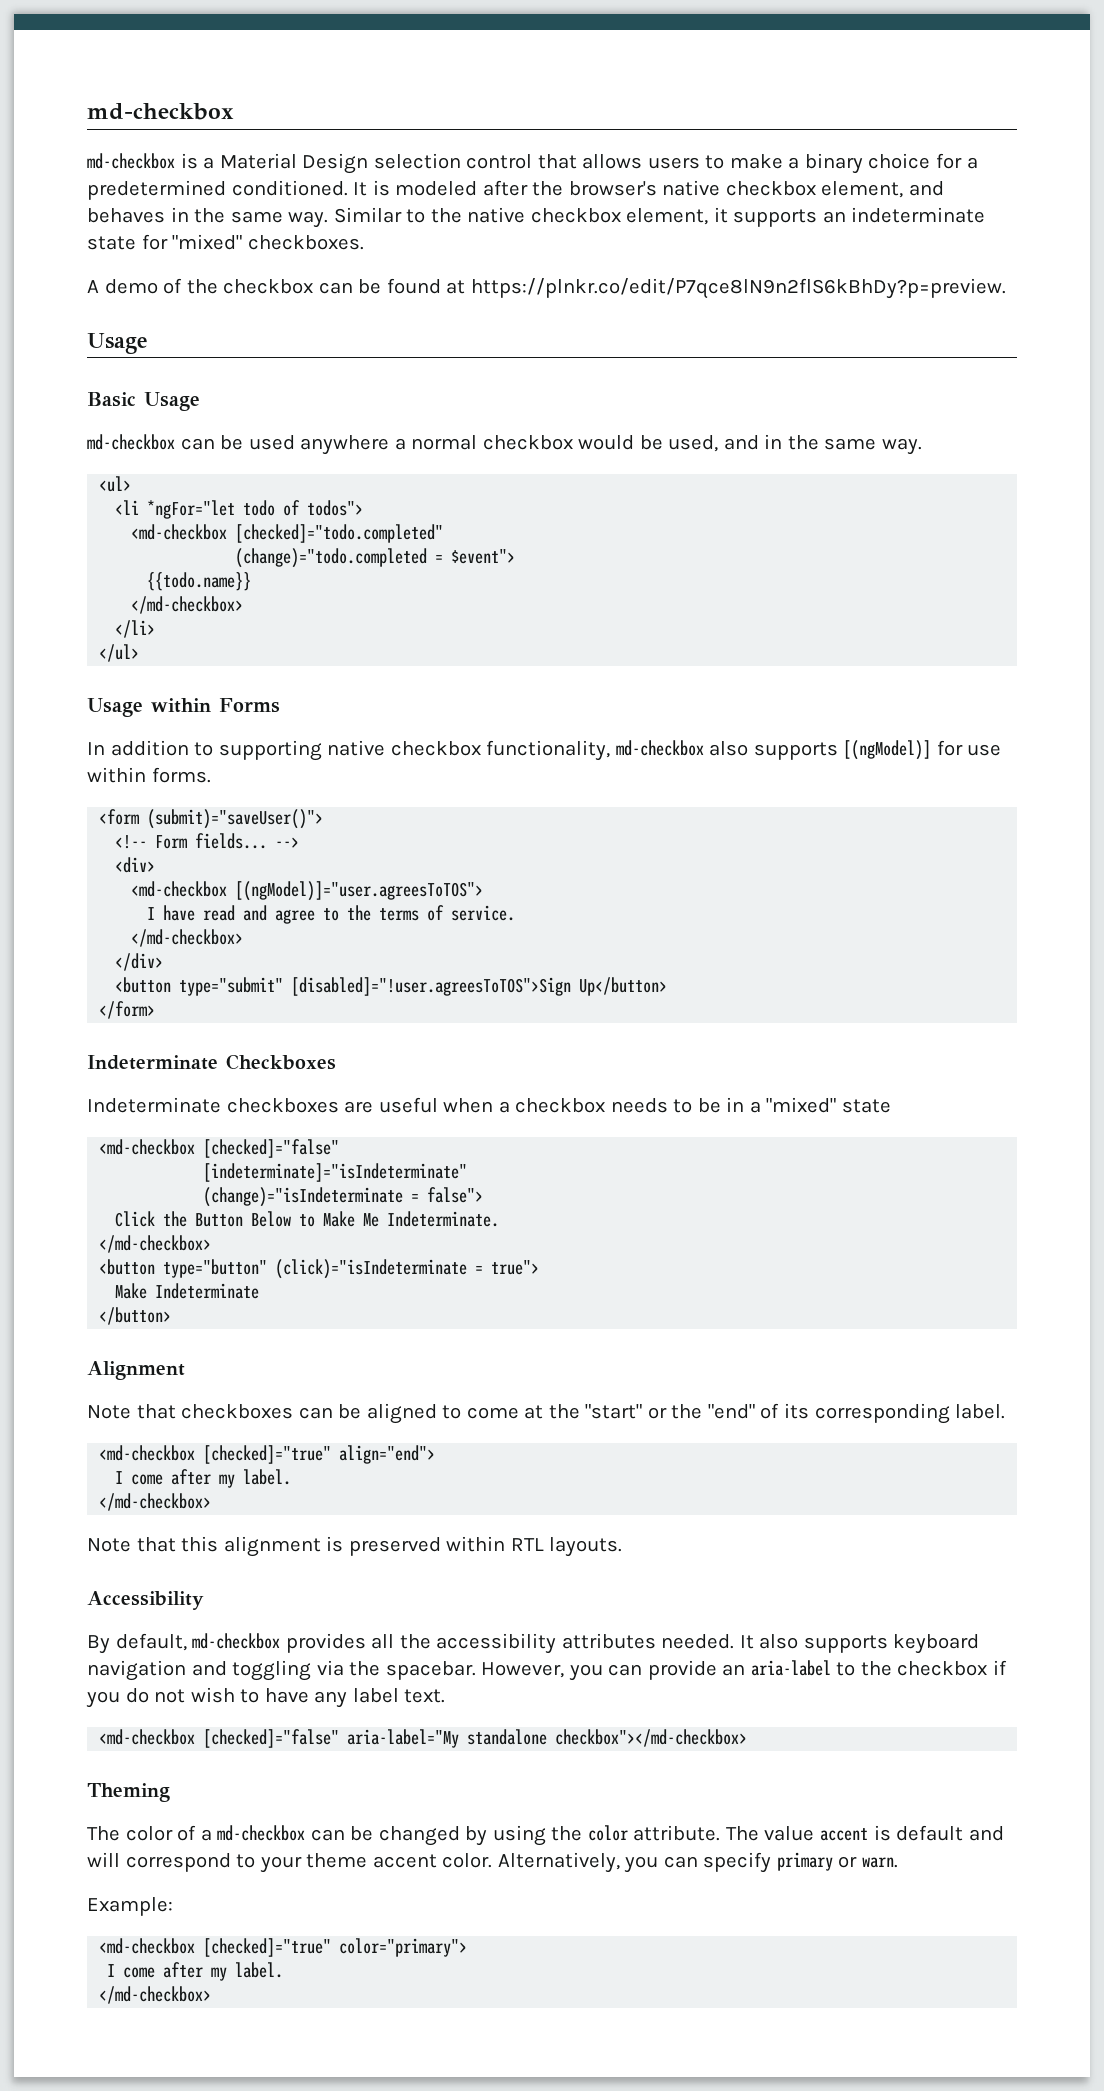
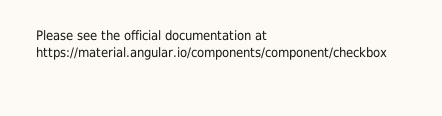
[87,103,234,120] [87,153,978,174] [87,180,944,200] [87,207,986,228] [87,234,364,250] [87,278,1006,299] [87,333,148,354] [87,392,200,411] [87,434,923,455] [99,476,132,492] [115,500,364,519] [131,524,444,543] [235,548,516,568] [147,572,252,591] [131,596,244,614] [115,620,156,638] [99,644,140,662] [87,698,280,717] [87,740,1002,761] [87,767,211,783] [99,809,324,829] [115,833,300,849] [115,857,156,873] [131,881,484,901] [147,905,516,924] [131,929,244,947] [115,953,164,971] [115,977,668,996] [99,1001,156,1019] [87,1054,336,1070] [87,1097,891,1113] [99,1139,340,1158] [203,1163,468,1182] [203,1187,484,1207] [115,1211,500,1227] [99,1235,212,1253] [99,1259,540,1279] [115,1283,260,1299] [99,1307,172,1325] [87,1361,185,1380] [87,1403,1006,1424] [99,1445,436,1464] [115,1469,292,1488] [99,1493,212,1511] [87,1536,623,1557] [87,1591,204,1610] [87,1633,980,1654] [87,1660,1008,1681] [86,1687,446,1708] [99,1729,748,1748] [87,1783,170,1802] [87,1825,1004,1846] [87,1852,898,1873] [87,1897,173,1916] [99,1938,468,1957] [107,1962,284,1981] [99,1986,212,2004] md-checkbox // md-checkbox is a Material Design selection control that allows users to make a binary choice for a predetermined conditioned. It is modeled after the browser's native checkbox element, and behaves in the same way. Similar to the native checkbox element, it supports an indeterminate state for "mixed" checkboxes. // A demo of the checkbox can be found at https://plnkr.co/edit/P7qce8lN9n2flS6kBhDy?p=preview. // Usage // Basic Usage // md-checkbox can be used anywhere a normal checkbox would be used, and in the same way. // <ul> // <li *ngFor="let todo of todos"> // <md-checkbox [checked]="todo.completed" // (change)="todo.completed = $event"> // {{todo.name}} // </md-checkbox> // </li> // </ul> // Usage within Forms // In addition to supporting native checkbox functionality, md-checkbox also supports [(ngModel)] for use within forms. // <form (submit)="saveUser()"> // <!-- Form fields... --> // <div> // <md-checkbox [(ngModel)]="user.agreesToTOS"> // I have read and agree to the terms of service. // </md-checkbox> // </div> // <button type="submit" [disabled]="!user.agreesToTOS">Sign Up</button> // </form> // Indeterminate Checkboxes // Indeterminate checkboxes are useful when a checkbox needs to be in a "mixed" state // <md-checkbox [checked]="false" // [indeterminate]="isIndeterminate" // (change)="isIndeterminate = false"> // Click the Button Below to Make Me Indeterminate. // </md-checkbox> // <button type="button" (click)="isIndeterminate = true"> // Make Indeterminate // </button> // Alignment // Note that checkboxes can be aligned to come at the "start" or the "end" of its corresponding label. // <md-checkbox [checked]="true" align="end"> // I come after my label. // </md-checkbox> // Note that this alignment is preserved within RTL layouts. // Accessibility // By default, md-checkbox provides all the accessibility attributes needed. It also supports keyboard navigation and toggling via the spacebar. However, you can provide an aria-label to the checkbox if you do not wish to have any label text. // <md-checkbox [checked]="false" aria-label="My standalone checkbox"></md-checkbox> // Theming // The color of a md-checkbox can be changed by using the color attribute. The value accent is default and will correspond to your theme accent color. Alternatively, you can specify primary or warn. // Example: // <md-checkbox [checked]="true" color="primary"> // I come after my label. // </md-checkbox> -> [36,30,267,41] [36,47,387,60] Please see the official documentation at https://material.angular.io/components/component/checkbox

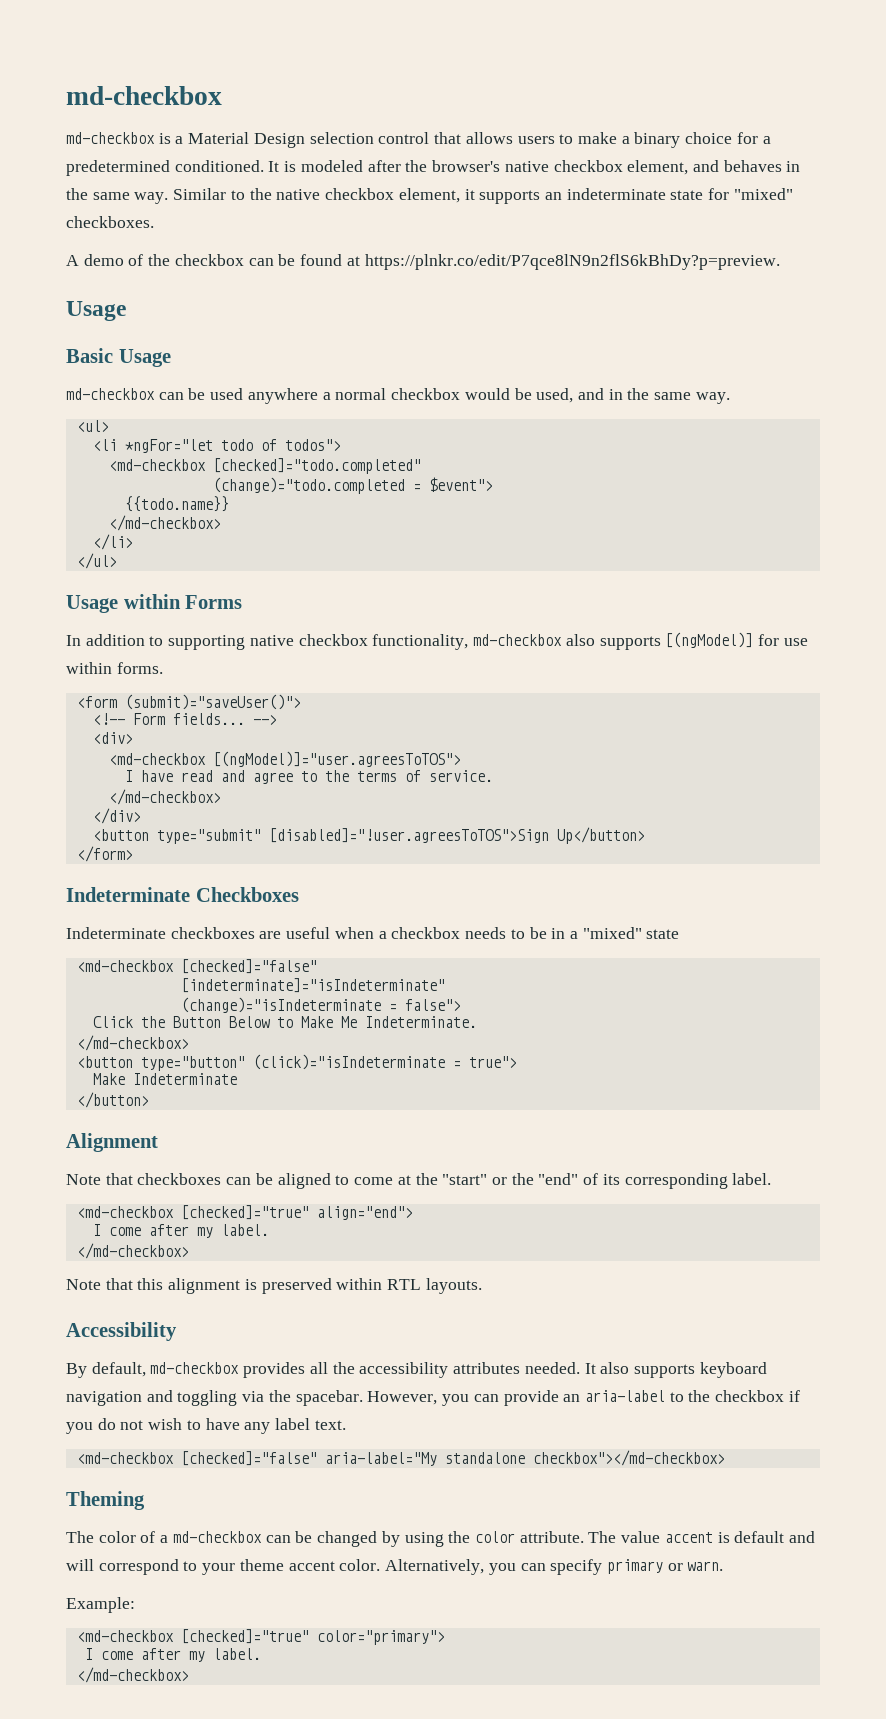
[36,30,267,41] [36,47,387,60] Please see the official documentation at https://material.angular.io/components/component/checkbox -> [66,86,222,105] [66,132,771,148] [66,160,801,176] [66,188,793,204] [66,216,154,228] [66,254,780,270] [66,301,126,321] [66,348,171,367] [66,388,730,404] [76,420,109,432] [92,439,341,453] [108,458,421,474] [212,477,493,494] [124,496,229,512] [108,515,221,531] [92,534,133,550] [76,553,117,569] [66,594,243,613] [66,632,808,650] [66,662,163,674] [76,694,301,710] [92,713,277,725] [92,732,133,744] [108,751,461,767] [124,770,493,784] [108,789,221,805] [92,808,141,824] [92,827,645,844] [76,846,133,862] [66,887,299,902] [66,927,680,939] [76,959,317,974] [180,978,445,993] [180,997,461,1013] [92,1016,477,1028] [76,1035,189,1051] [76,1054,517,1071] [92,1073,237,1085] [76,1092,149,1108] [66,1133,158,1152] [66,1173,772,1189] [76,1205,413,1220] [92,1224,269,1238] [76,1243,189,1259] [66,1278,482,1294] [66,1322,177,1341] [66,1362,767,1378] [66,1390,800,1406] [66,1418,346,1434] [76,1450,725,1466] [66,1491,145,1510] [66,1531,816,1547] [66,1559,724,1575] [66,1597,135,1613] [76,1629,445,1645] [84,1648,261,1662] [76,1667,189,1683] md-checkbox // md-checkbox is a Material Design selection control that allows users to make a binary choice for a predetermined conditioned. It is modeled after the browser's native checkbox element, and behaves in the same way. Similar to the native checkbox element, it supports an indeterminate state for "mixed" checkboxes. // A demo of the checkbox can be found at https://plnkr.co/edit/P7qce8lN9n2flS6kBhDy?p=preview. // Usage // Basic Usage // md-checkbox can be used anywhere a normal checkbox would be used, and in the same way. // <ul> // <li *ngFor="let todo of todos"> // <md-checkbox [checked]="todo.completed" // (change)="todo.completed = $event"> // {{todo.name}} // </md-checkbox> // </li> // </ul> // Usage within Forms // In addition to supporting native checkbox functionality, md-checkbox also supports [(ngModel)] for use within forms. // <form (submit)="saveUser()"> // <!-- Form fields... --> // <div> // <md-checkbox [(ngModel)]="user.agreesToTOS"> // I have read and agree to the terms of service. // </md-checkbox> // </div> // <button type="submit" [disabled]="!user.agreesToTOS">Sign Up</button> // </form> // Indeterminate Checkboxes // Indeterminate checkboxes are useful when a checkbox needs to be in a "mixed" state // <md-checkbox [checked]="false" // [indeterminate]="isIndeterminate" // (change)="isIndeterminate = false"> // Click the Button Below to Make Me Indeterminate. // </md-checkbox> // <button type="button" (click)="isIndeterminate = true"> // Make Indeterminate // </button> // Alignment // Note that checkboxes can be aligned to come at the "start" or the "end" of its corresponding label. // <md-checkbox [checked]="true" align="end"> // I come after my label. // </md-checkbox> // Note that this alignment is preserved within RTL layouts. // Accessibility // By default, md-checkbox provides all the accessibility attributes needed. It also supports keyboard navigation and toggling via the spacebar. However, you can provide an aria-label to the checkbox if you do not wish to have any label text. // <md-checkbox [checked]="false" aria-label="My standalone checkbox"></md-checkbox> // Theming // The color of a md-checkbox can be changed by using the color attribute. The value accent is default and will correspond to your theme accent color. Alternatively, you can specify primary or warn. // Example: // <md-checkbox [checked]="true" color="primary"> // I come after my label. // </md-checkbox>

